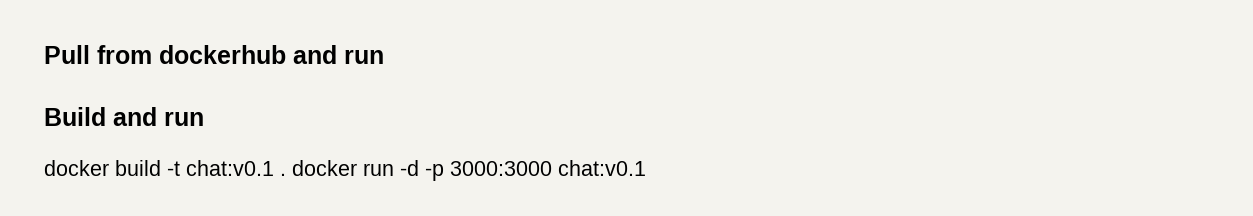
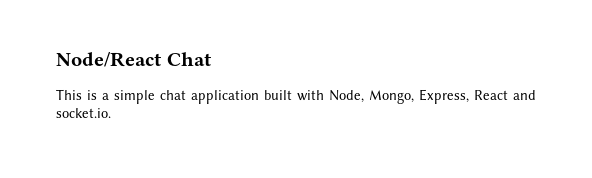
[44,45,384,64] [44,107,204,126] [44,160,646,181] Pull from dockerhub and run // Build and run // docker build -t chat:v0.1 . docker run -d -p 3000:3000 chat:v0.1 -> [56,52,211,67] [56,89,536,104] [56,108,111,118] Node/React Chat // This is a simple chat application built with Node, Mongo, Express, React and socket.io.

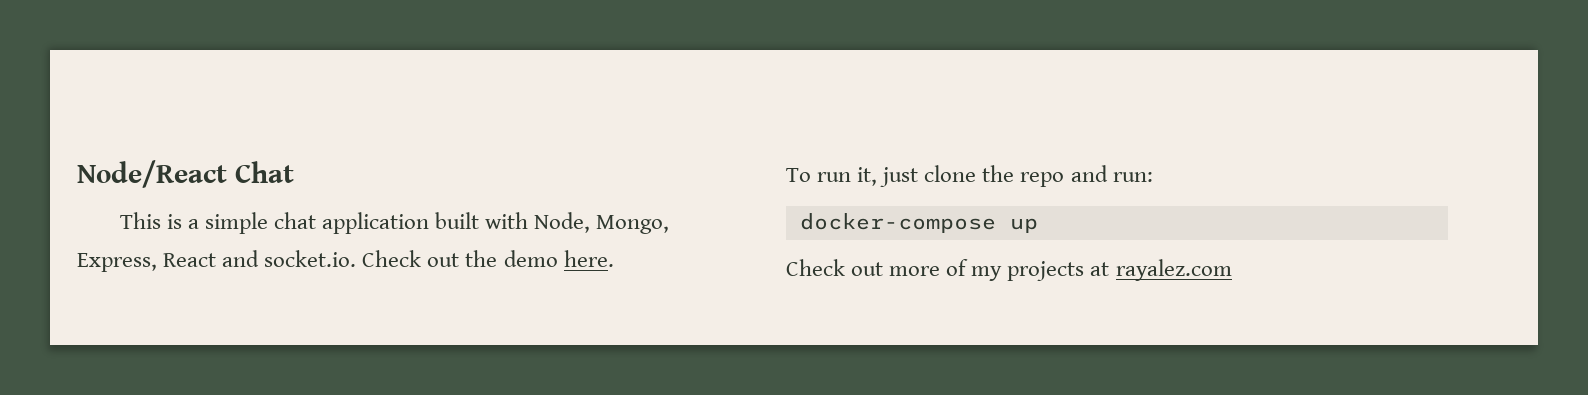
(111, 113) none -> [362,250,614,267] [786,165,1153,187] [799,213,1038,233] [786,259,1232,281] Check out the demo here. // To run it, just clone the repo and run: // docker-compose up // Check out more of my projects at rayalez.com

